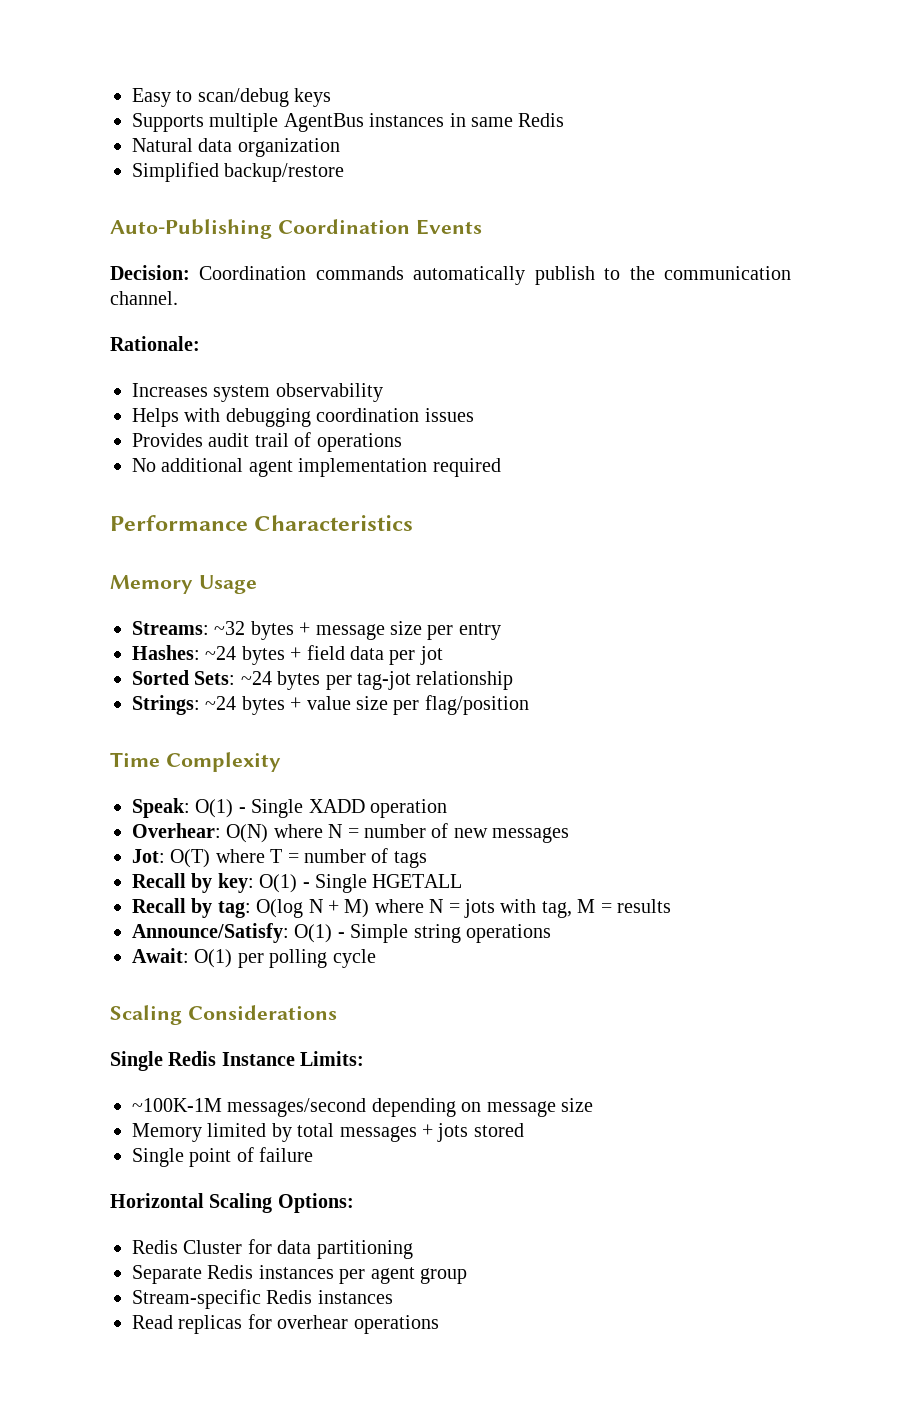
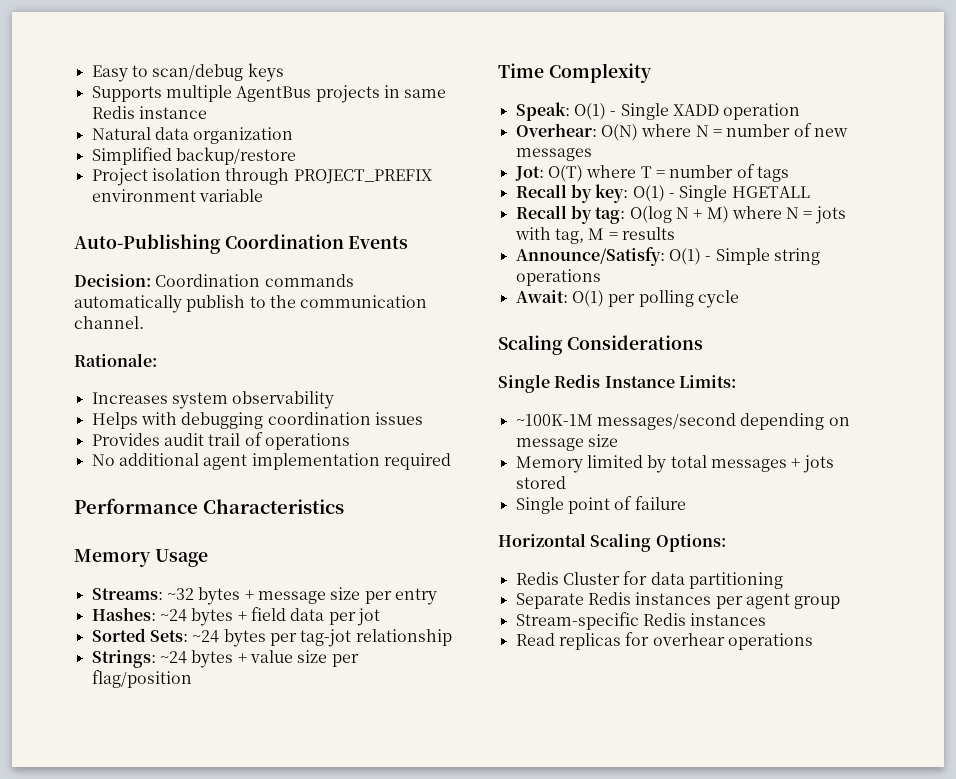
[369,113,445,127] instances -> [315,85,380,103] projects
(565, 120) none -> [138,106,207,119] instance
(345, 172) none -> [91,168,432,186] [91,189,263,202] // Project isolation through PROJECT_PREFIX environment variable

